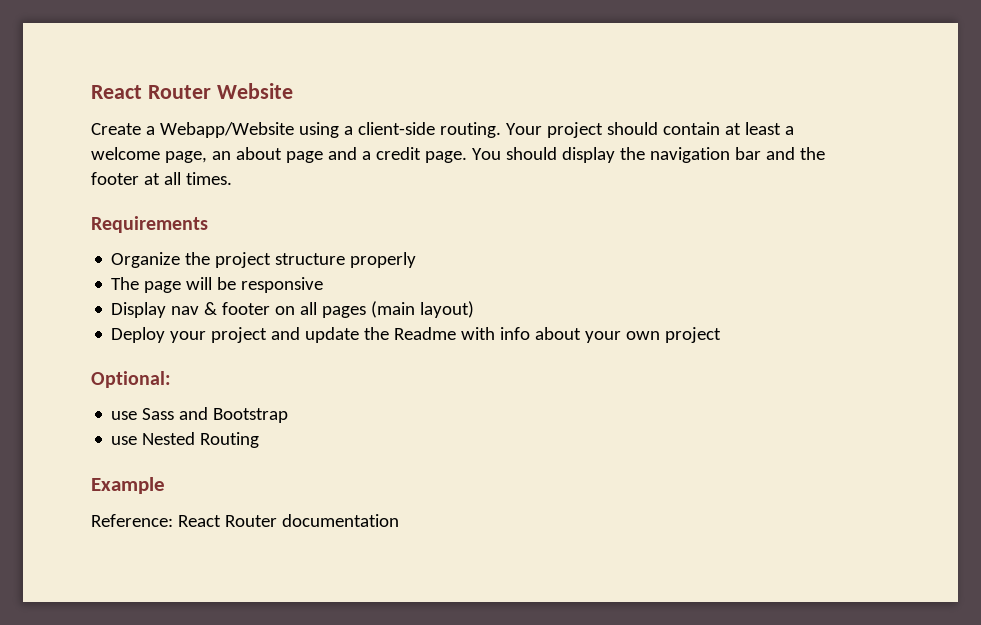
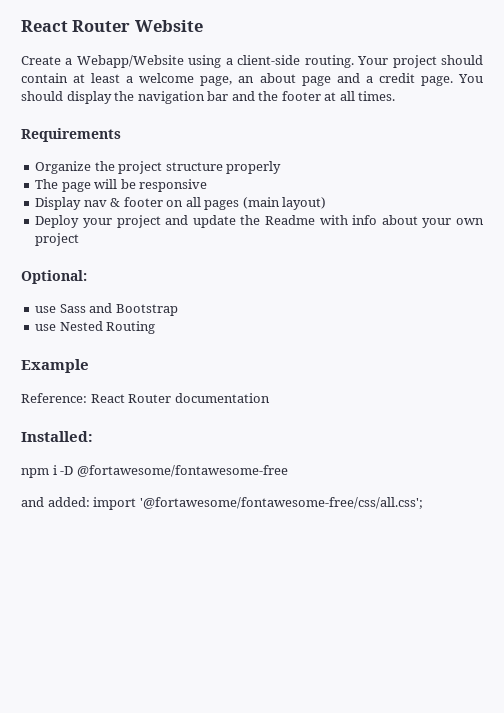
(399, 520) none -> [21,431,93,442] [21,465,288,478] [21,497,423,510] // Installed: // npm i -D @fortawesome/fontawesome-free // and added: import '@fortawesome/fontawesome-free/css/all.css';

